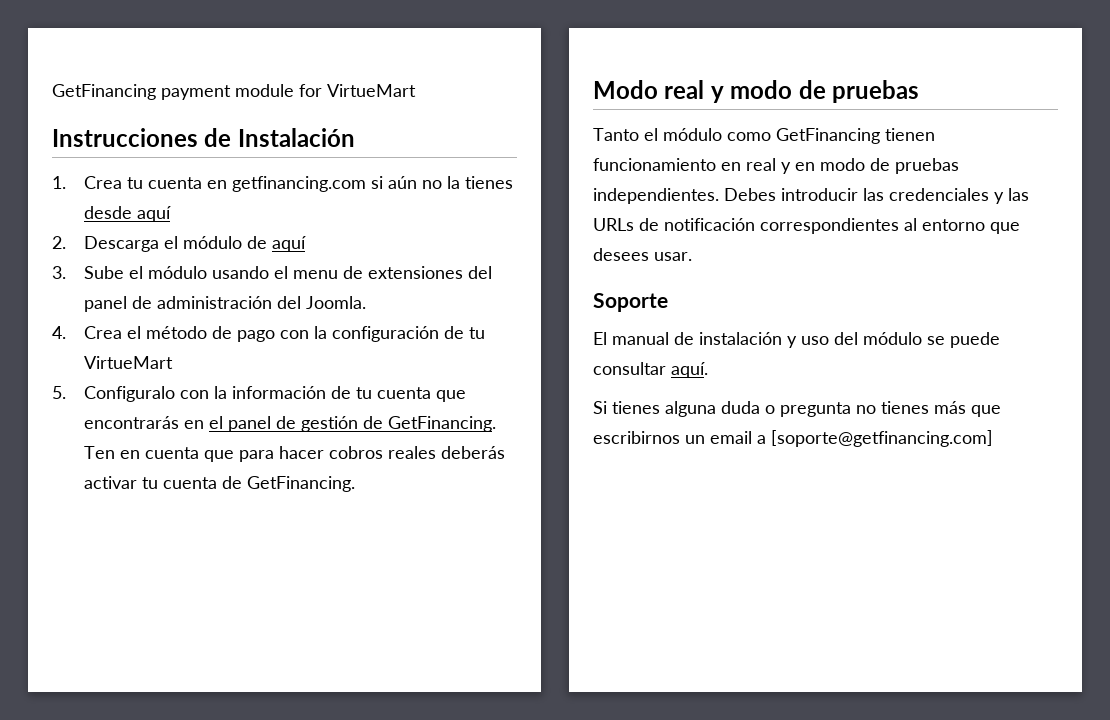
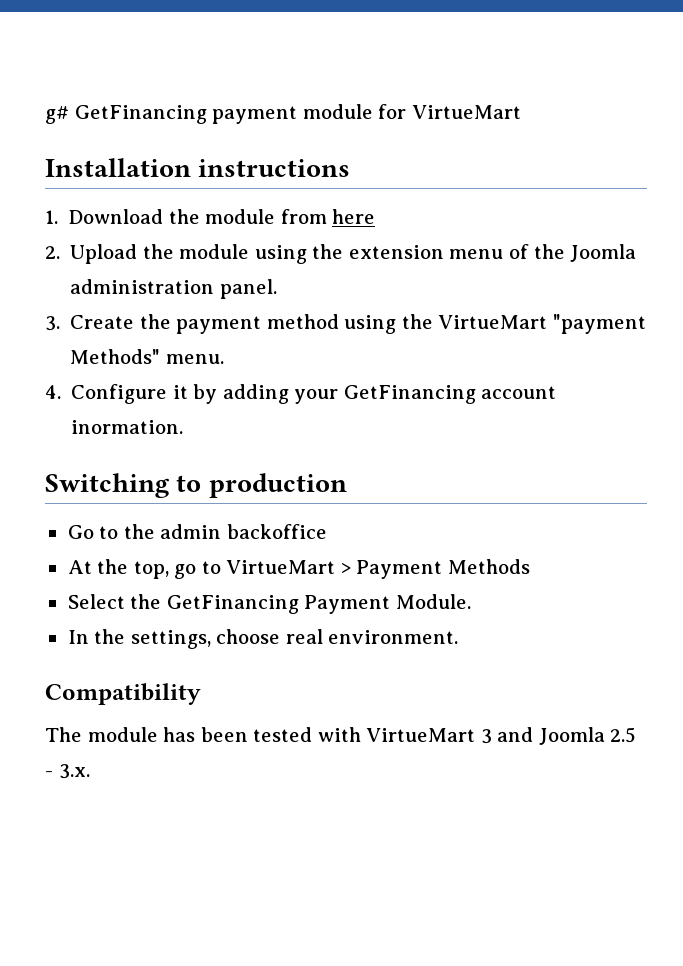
(52, 92) none -> [45,106,69,124] g#
[52,128,355,147] [52,176,513,192] [83,206,171,222] [52,236,306,252] [52,266,492,279] [83,296,366,312] [52,326,485,342] [83,356,173,369] [52,386,466,402] [83,416,496,432] [83,446,505,462] [83,476,355,492] [593,80,920,103] [593,128,935,144] [593,158,959,174] [593,188,1029,204] [593,218,1020,234] [593,248,692,261] [593,293,668,312] [593,332,1000,348] [593,362,708,378] [593,401,1001,417] [593,430,993,447] Instrucciones de Instalación // 1. Crea tu cuenta en getfinancing.com si aún no la tienes desde aquí // 2. Descarga el módulo de aquí // 3. Sube el módulo usando el menu de extensiones del panel de administración del Joomla. // 4. Crea el método de pago con la configuración de tu VirtueMart // 5. Configuralo con la información de tu cuenta que encontrarás en el panel de gestión de GetFinancing. Ten en cuenta que para hacer cobros reales deberás activar tu cuenta de GetFinancing. // Modo real y modo de pruebas // Tanto el módulo como GetFinancing tienen funcionamiento en real y en modo de pruebas independientes. Debes introducir las credenciales y las URLs de notificación correspondientes al entorno que desees usar. // Soporte // El manual de instalación y uso del módulo se puede consultar aquí. // Si tienes alguna duda o pregunta no tienes más que escribirnos un email a [soporte@getfinancing.com] -> [45,158,351,177] [45,209,376,224] [45,244,637,264] [70,279,277,299] [45,314,646,334] [70,349,224,364] [45,384,557,404] [71,420,184,434] [45,473,347,498] [67,524,327,539] [67,559,530,579] [67,594,471,614] [67,629,459,649] [45,683,201,705] [45,727,637,745] [45,764,90,779] Installation instructions // 1. Download the module from here // 2. Upload the module using the extension menu of the Joomla administration panel. // 3. Create the payment method using the VirtueMart "payment Methods" menu. // 4. Configure it by adding your GetFinancing account inormation. // Switching to production // Go to the admin backoffice // At the top, go to VirtueMart > Payment Methods // Select the GetFinancing Payment Module. // In the settings, choose real environment. // Compatibility // The module has been tested with VirtueMart 3 and Joomla 2.5 - 3.x.

